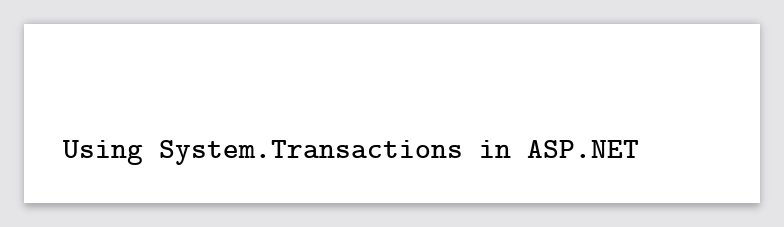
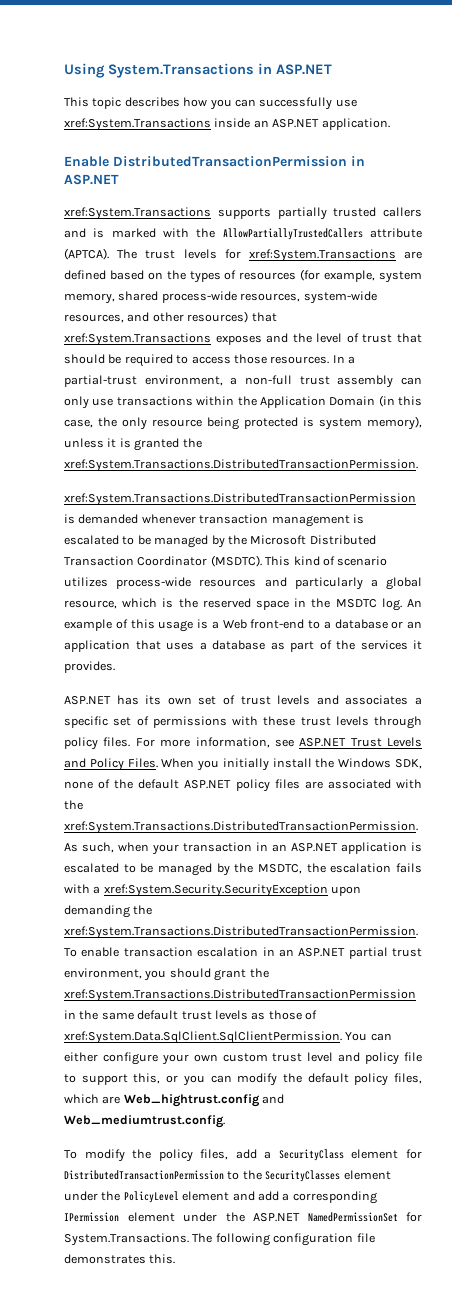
(639, 149) none -> [64,97,357,110] [64,118,390,131] [64,156,365,167] [64,174,119,185] [64,207,422,220] [64,228,422,240] [64,248,422,262] [64,269,422,283] [64,291,377,304] [64,311,277,323] [64,333,422,346] [64,354,355,367] [64,375,422,388] [64,395,422,409] [64,416,422,430] [64,438,202,451] [64,459,418,472] [64,493,416,506] [64,514,364,527] [64,535,376,548] [64,555,388,567] [64,577,422,590] [64,598,422,611] [64,619,422,632] [64,640,422,652] [64,661,115,673] [64,695,422,705] [64,716,422,729] [64,737,422,750] [64,758,422,771] [64,779,422,792] [64,800,83,810] [64,821,418,834] [64,842,422,855] [64,863,422,876] [64,884,362,897] [64,905,153,918] [64,926,418,939] [64,947,422,959] [64,968,269,981] [64,989,416,1002] [64,1010,317,1020] [64,1031,392,1044] [64,1052,423,1065] [64,1073,422,1086] [64,1094,285,1107] [64,1115,225,1128] [64,1149,422,1162] [64,1170,391,1182] [64,1191,377,1204] [64,1212,422,1222] [64,1233,375,1246] [64,1254,176,1264] // This topic describes how you can successfully use xref:System.Transactions inside an ASP.NET application. // Enable DistributedTransactionPermission in ASP.NET // xref:System.Transactions supports partially trusted callers and is marked with the AllowPartiallyTrustedCallers attribute (APTCA). The trust levels for xref:System.Transactions are defined based on the types of resources (for example, system memory, shared process-wide resources, system-wide resources, and other resources) that xref:System.Transactions exposes and the level of trust that should be required to access those resources. In a partial-trust environment, a non-full trust assembly can only use transactions within the Application Domain (in this case, the only resource being protected is system memory), unless it is granted the xref:System.Transactions.DistributedTransactionPermission. // xref:System.Transactions.DistributedTransactionPermission is demanded whenever transaction management is escalated to be managed by the Microsoft Distributed Transaction Coordinator (MSDTC). This kind of scenario utilizes process-wide resources and particularly a global resource, which is the reserved space in the MSDTC log. An example of this usage is a Web front-end to a database or an application that uses a database as part of the services it provides. // ASP.NET has its own set of trust levels and associates a specific set of permissions with these trust levels through policy files. For more information, see ASP.NET Trust Levels and Policy Files. When you initially install the Windows SDK, none of the default ASP.NET policy files are associated with the xref:System.Transactions.DistributedTransactionPermission. As such, when your transaction in an ASP.NET application is escalated to be managed by the MSDTC, the escalation fails with a xref:System.Security.SecurityException upon demanding the xref:System.Transactions.DistributedTransactionPermission. To enable transaction escalation in an ASP.NET partial trust environment, you should grant the xref:System.Transactions.DistributedTransactionPermission in the same default trust levels as those of xref:System.Data.SqlClient.SqlClientPermission. You can either configure your own custom trust level and policy file to support this, or you can modify the default policy files, which are Web_hightrust.config and Web_mediumtrust.config. // To modify the policy files, add a SecurityClass element for DistributedTransactionPermission to the SecurityClasses element under the PolicyLevel element and add a corresponding IPermission element under the ASP.NET NamedPermissionSet for System.Transactions. The following configuration file demonstrates this.

